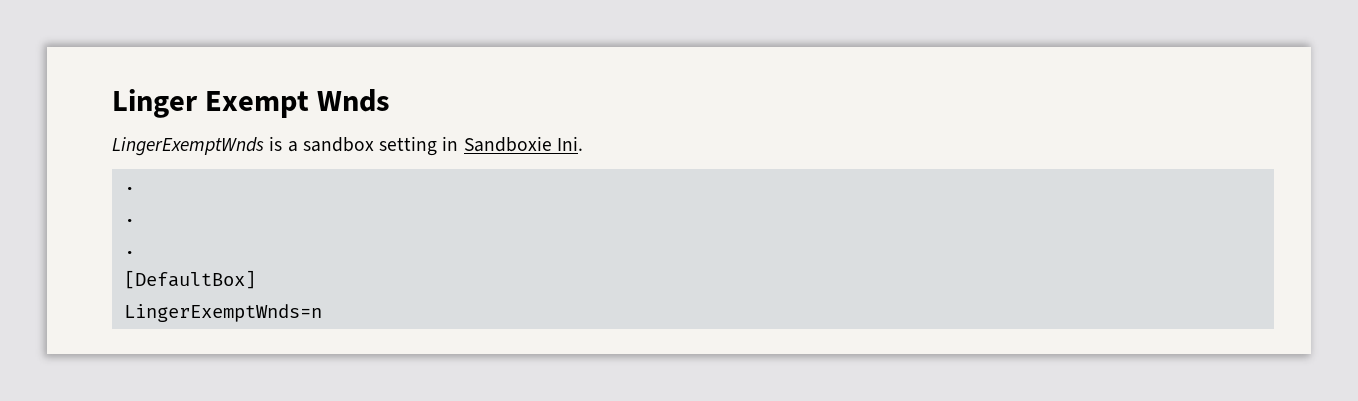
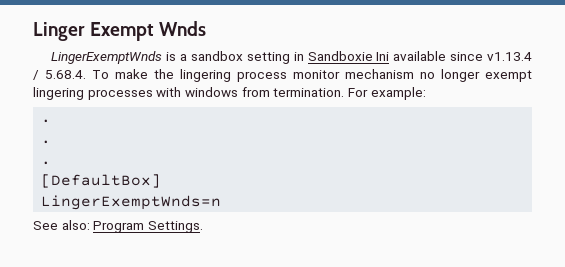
[556,136,583,151] Ini. -> [376,51,532,61] [33,69,532,82] [33,87,426,100] Ini available since v1.13.4 / 5.68.4. To make the lingering process monitor mechanism no longer exempt lingering processes with windows from termination. For example:
(322, 313) none -> [33,220,203,233] // See also: Program Settings.

